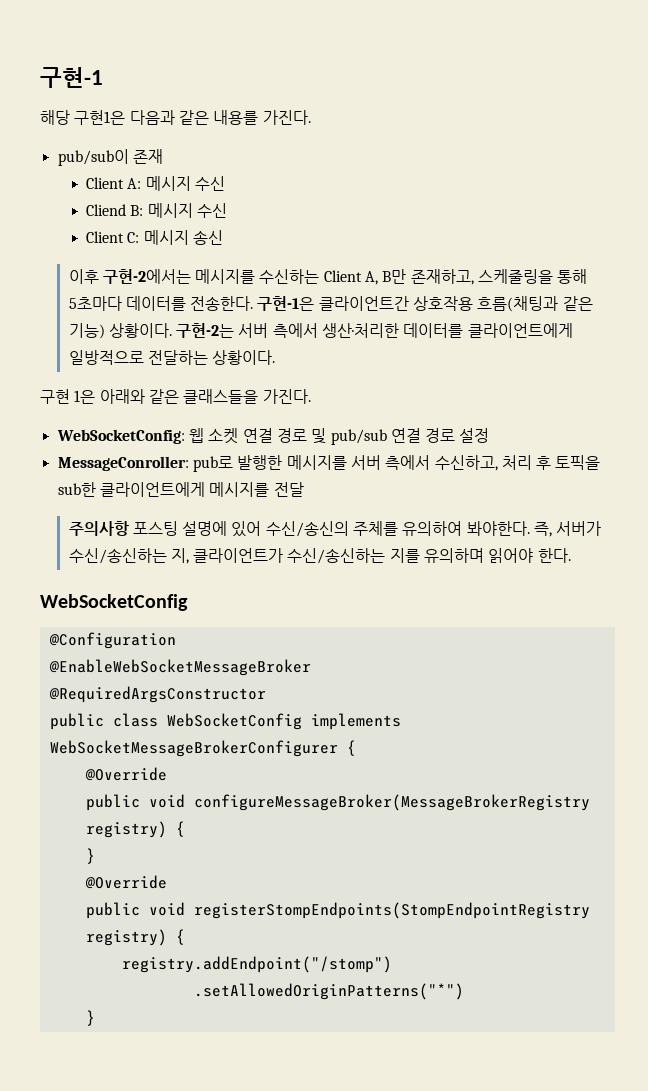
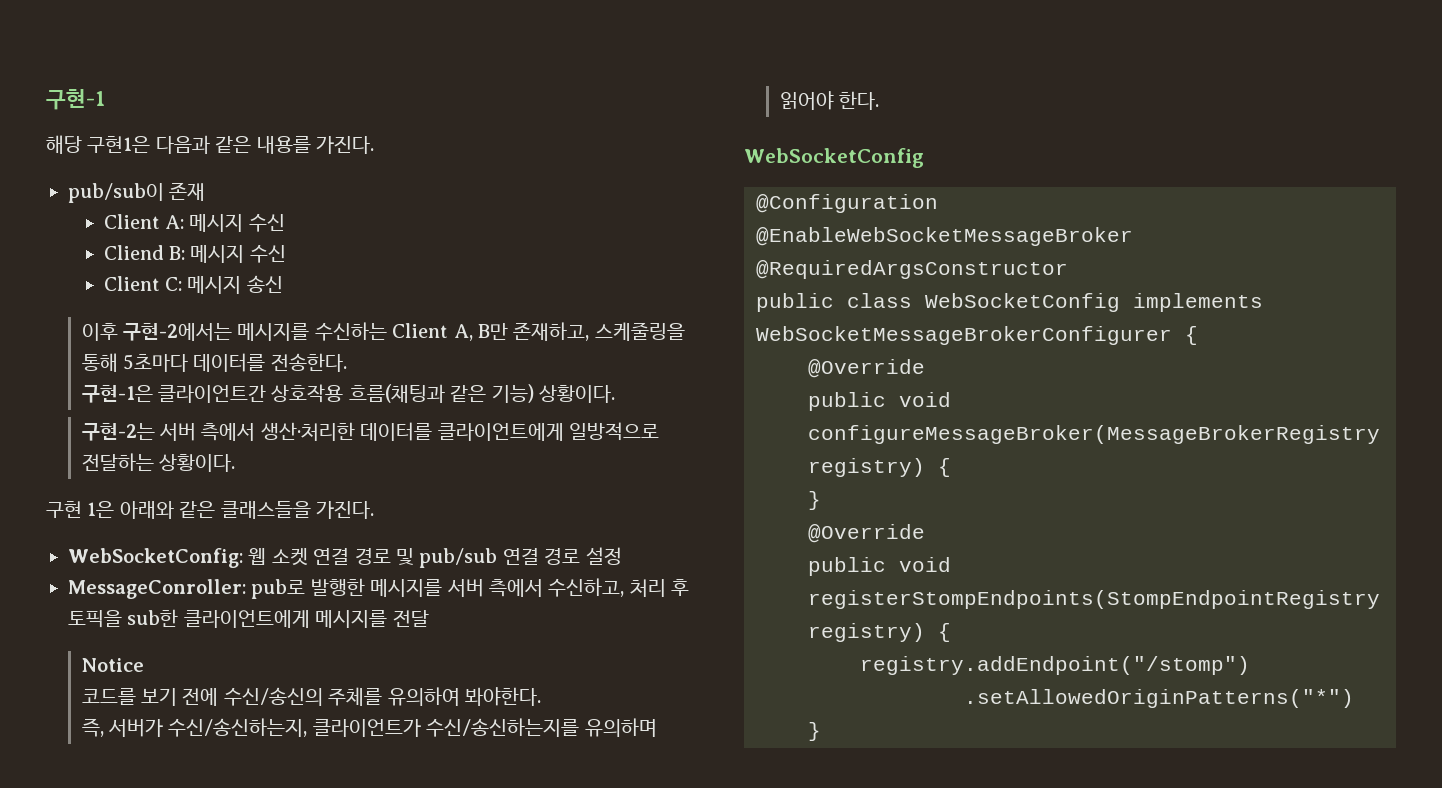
(254, 303) none -> (347, 362) //
(172, 330) none -> (616, 394) //
[68,521,262,537] 주의사항 포스팅 설명에 있어 -> [81,658,144,672] [81,688,219,706] Notice // 코드를 보기 전에
(530, 528) none -> (542, 696) //
[68,548,420,564] 수신/송신하는 지, 클라이언트가 수신/송신하는 지를 -> [168,718,580,737] 수신/송신하는지, 클라이언트가 수신/송신하는지를

